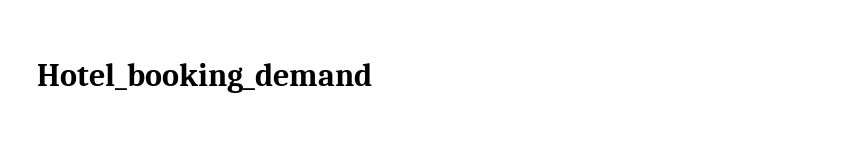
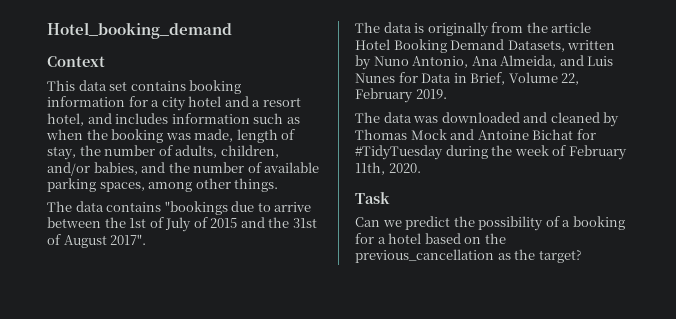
(372, 78) none -> [47,56,105,67] [47,80,242,94] [47,96,301,111] [47,113,300,126] [46,129,296,143] [47,145,279,160] [47,162,320,176] [47,178,279,192] [47,201,312,215] [47,217,317,232] [47,234,147,248] [355,22,592,37] [355,39,616,53] [355,55,614,70] [355,72,580,85] [355,88,447,103] [355,112,620,127] [355,129,596,140] [355,145,627,160] [355,162,421,175] [355,192,390,204] [355,216,625,231] [355,233,506,244] [355,249,582,263] // Context // This data set contains booking information for a city hotel and a resort hotel, and includes information such as when the booking was made, length of stay, the number of adults, children, and/or babies, and the number of available parking spaces, among other things. // The data contains "bookings due to arrive between the 1st of July of 2015 and the 31st of August 2017". // The data is originally from the article Hotel Booking Demand Datasets, written by Nuno Antonio, Ana Almeida, and Luis Nunes for Data in Brief, Volume 22, February 2019. // The data was downloaded and cleaned by Thomas Mock and Antoine Bichat for #TidyTuesday during the week of February 11th, 2020. // Task // Can we predict the possibility of a booking for a hotel based on the previous_cancellation as the target?

